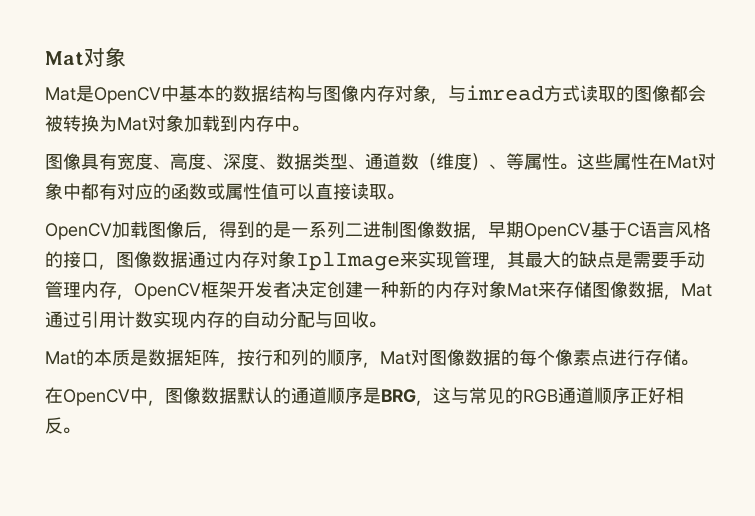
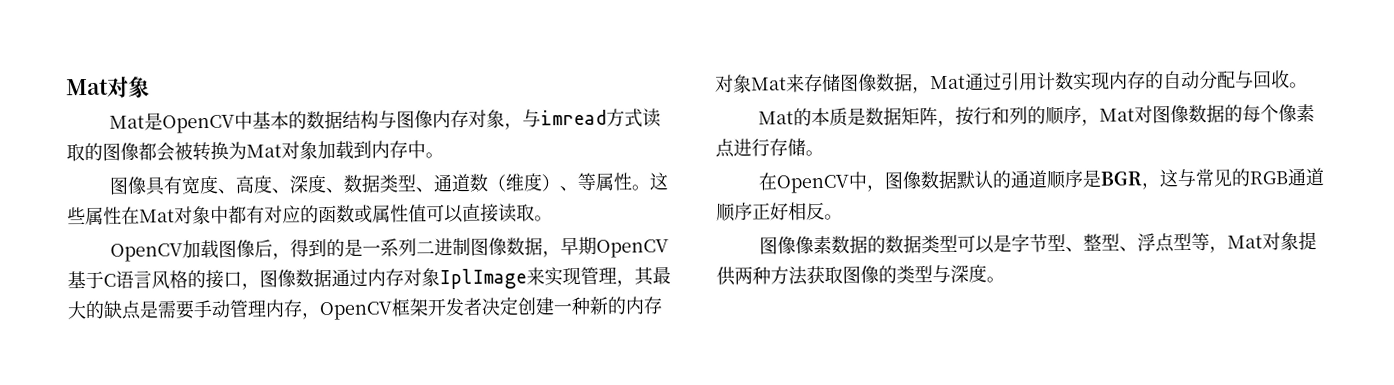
[381,389,416,403] BRG -> [1100,171,1143,186] BGR
(80, 430) none -> [759,231,1318,255] [716,264,1005,286] // 图像像素数据的数据类型可以是字节型、整型、浮点型等，Mat对象提供两种方法获取图像的类型与深度。

